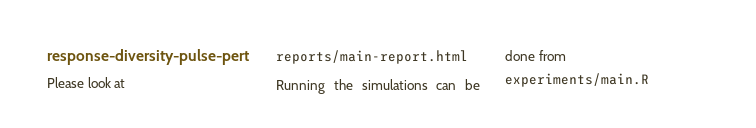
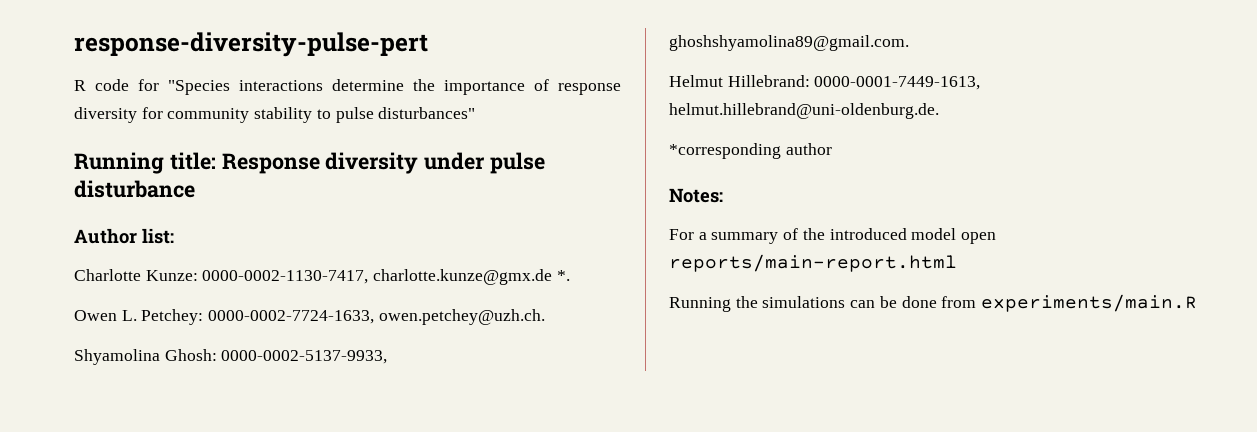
[47,77,126,88] Please look at -> [74,79,621,95] [74,107,476,123] [74,152,546,174] [74,180,195,198] [74,228,174,244] [74,269,570,285] [74,309,545,325] [74,349,388,365] [669,35,909,51] [669,75,981,90] [669,103,939,119] [669,143,832,159] [669,188,723,203] [669,228,997,244] R code for "Species interactions determine the importance of response diversity for community stability to pulse disturbances" // Running title: Response diversity under pulse disturbance // Author list: // Charlotte Kunze: 0000-0002-1130-7417, charlotte.kunze@gmx.de *. // Owen L. Petchey: 0000-0002-7724-1633, owen.petchey@uzh.ch. // Shyamolina Ghosh: 0000-0002-5137-9933, ghoshshyamolina89@gmail.com. // Helmut Hillebrand: 0000-0001-7449-1613, helmut.hillebrand@uni-oldenburg.de. // *corresponding author // Notes: // For a summary of the introduced model open

